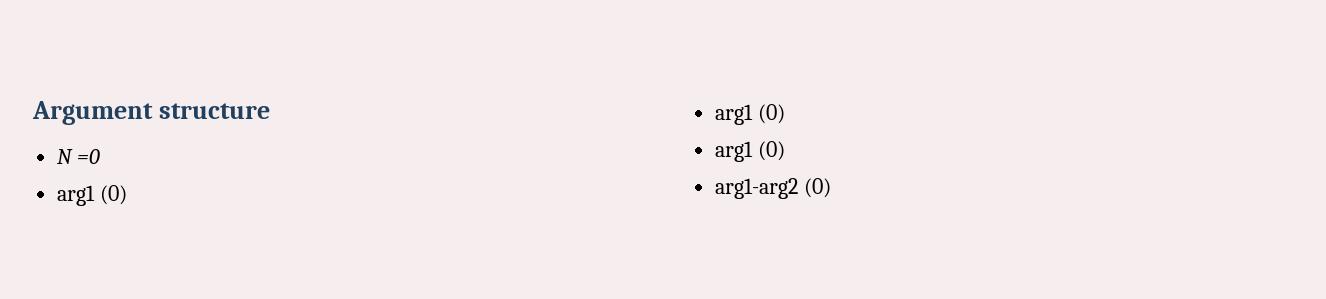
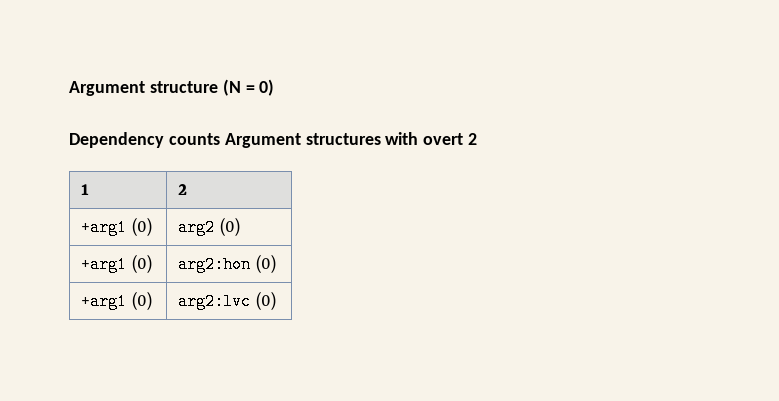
[57,149,101,164] [57,185,128,206] [715,104,786,125] [715,141,786,162] [715,178,832,199] // N =0 // arg1 (0) // arg1 (0) // arg1 (0) // arg1-arg2 (0) -> [222,79,275,96] [69,132,478,148] [81,184,90,195] [178,184,188,195] [81,217,152,237] [178,217,240,237] [81,254,152,274] [178,254,276,274] [81,291,152,311] [178,291,276,311] (N = 0) // Dependency counts Argument structures with overt 2 // 1 | 2 // +arg1 (0) | arg2 (0) // +arg1 (0) | arg2:hon (0) // +arg1 (0) | arg2:lvc (0)

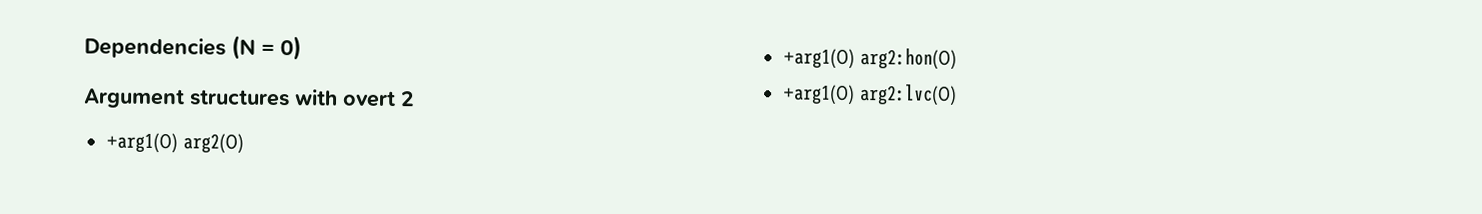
[69,81,218,96] Argument structure -> [84,37,226,59] Dependencies
[69,132,220,148] Dependency counts -> (302, 48) none
[81,184,90,195] [178,184,188,195] [81,217,152,237] [178,217,240,237] [81,254,152,274] [178,254,276,274] [81,291,152,311] [178,291,276,311] // 1 | 2 // +arg1 (0) | arg2 (0) // +arg1 (0) | arg2:hon (0) // +arg1 (0) | arg2:lvc (0) -> [106,132,244,154] [783,48,957,70] [783,84,957,106] // +arg1(0) arg2(0) // +arg1(0) arg2:hon(0) // +arg1(0) arg2:lvc(0)

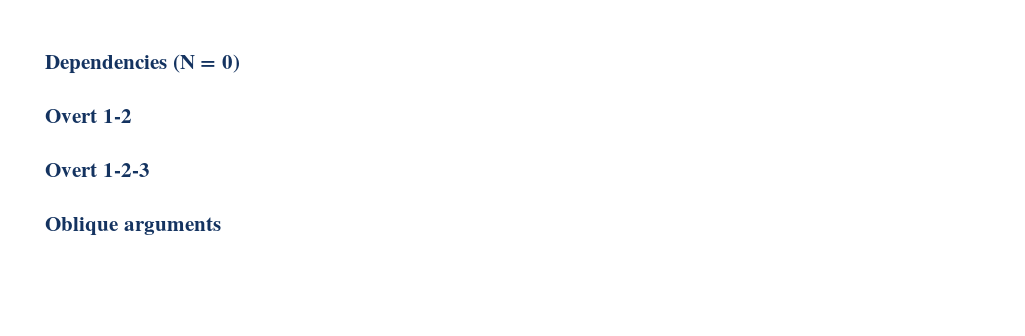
[83,88,414,109] [106,132,244,154] [783,48,957,70] [783,84,957,106] Argument structures with overt 2 // +arg1(0) arg2(0) // +arg1(0) arg2:hon(0) // +arg1(0) arg2:lvc(0) -> [45,109,132,123] [45,163,150,177] [45,217,221,236] Overt 1-2 // Overt 1-2-3 // Oblique arguments

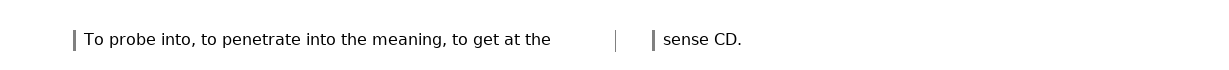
[45,54,241,74] [45,109,132,123] [45,163,150,177] [45,217,221,236] Dependencies (N = 0) // Overt 1-2 // Overt 1-2-3 // Oblique arguments -> [83,33,743,48] To probe into, to penetrate into the meaning, to get at the sense CD.

